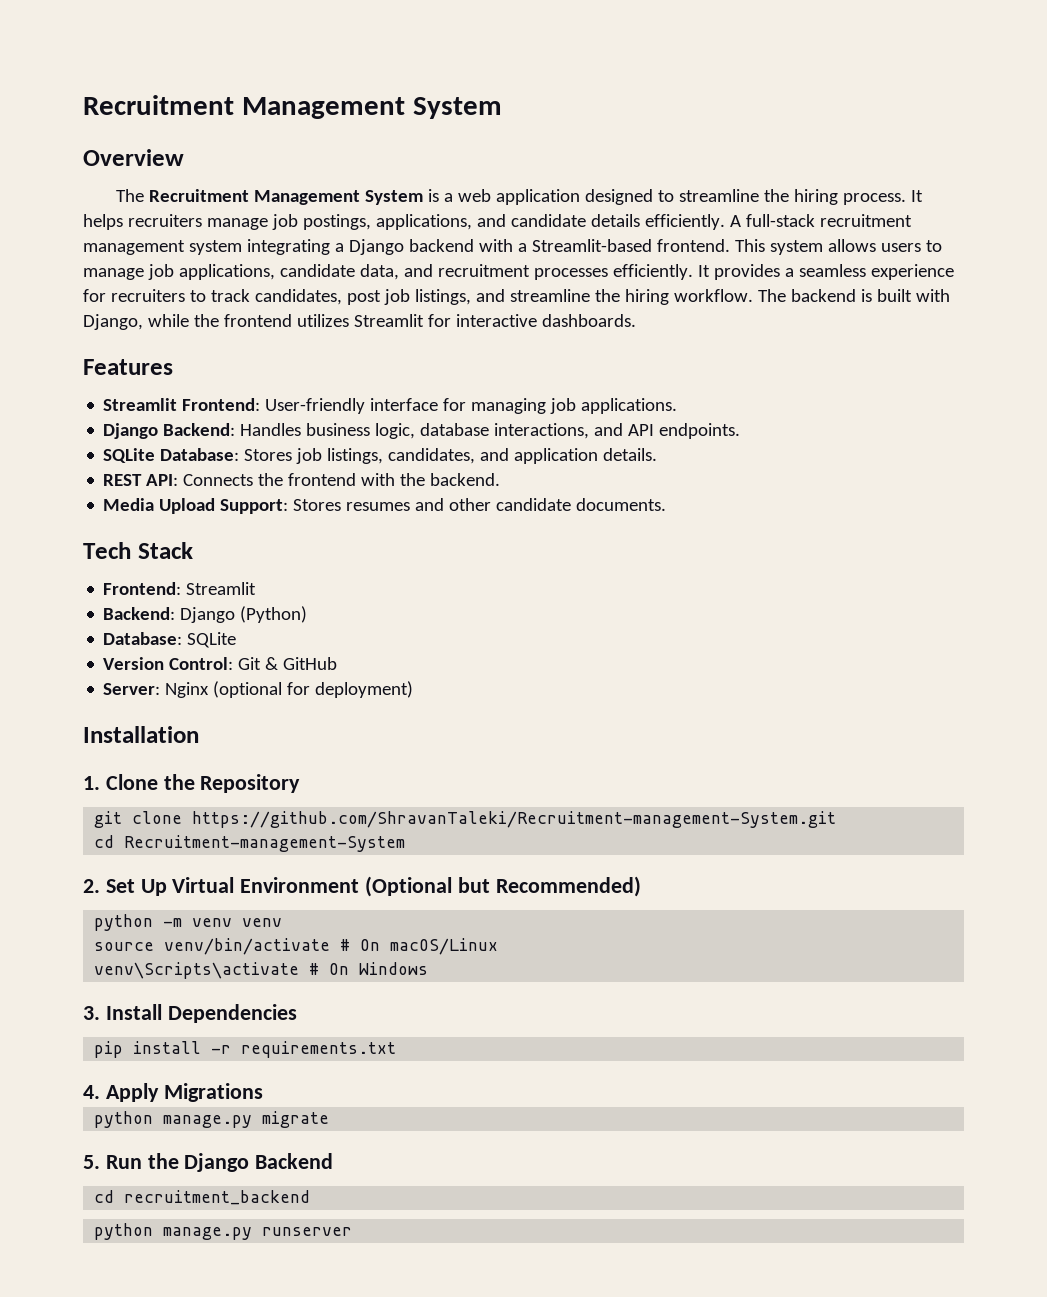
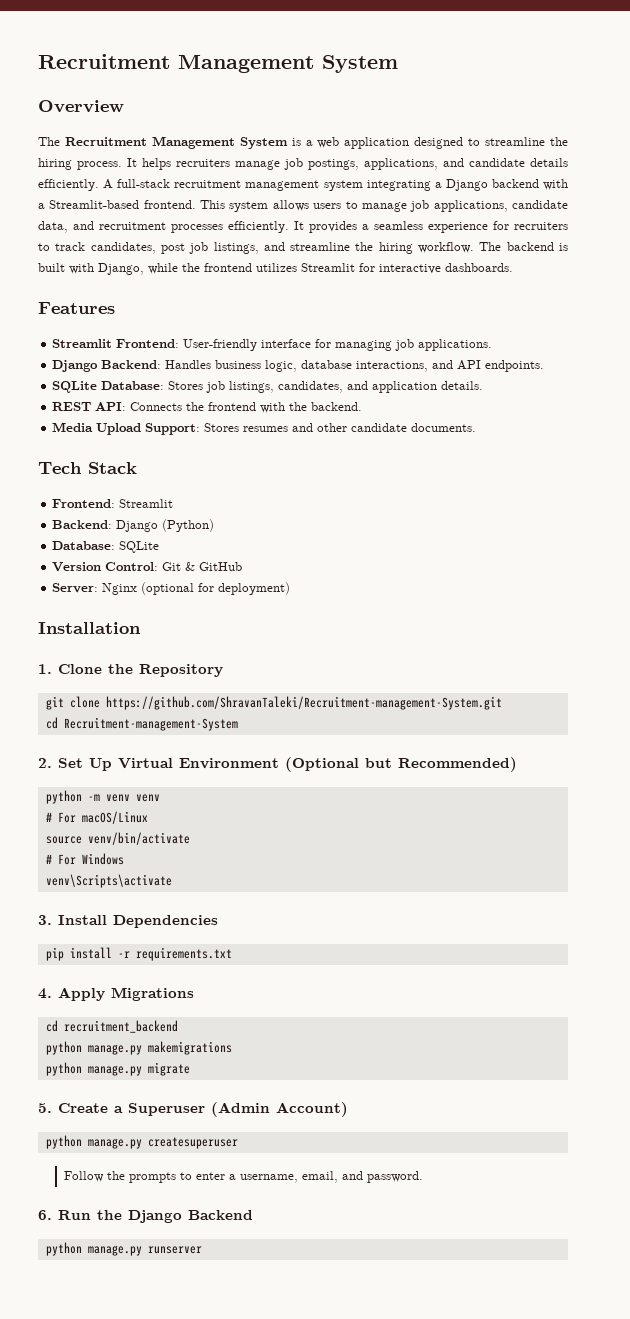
(283, 922) none -> [45,811,148,824] // # For macOS/Linux
[340,938,499,955] [94,962,429,979] # On macOS/Linux // venv\Scripts\activate # On Windows -> [45,853,124,865] [45,874,172,888] // # For Windows // venv\Scripts\activate
(263, 1092) none -> [45,1020,178,1033] [45,1041,232,1055] // cd recruitment_backend // python manage.py makemigrations
(100, 1162) none -> [58,1102,348,1117] [45,1135,238,1149] [63,1171,423,1183] [38,1210,52,1220] Create a Superuser (Admin Account) // python manage.py createsuperuser // Follow the prompts to enter a username, email, and password. // 6.
[94,1190,311,1205] // cd recruitment_backend -> (253, 1215) none

